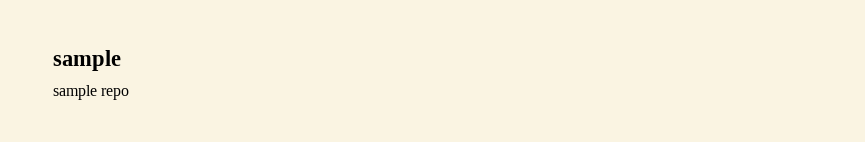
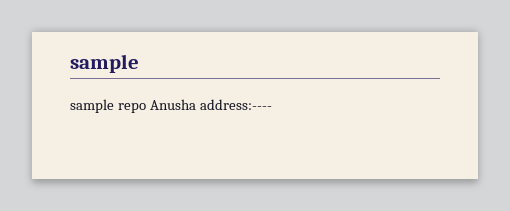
(130, 94) none -> [149,99,272,110] Anusha address:----

